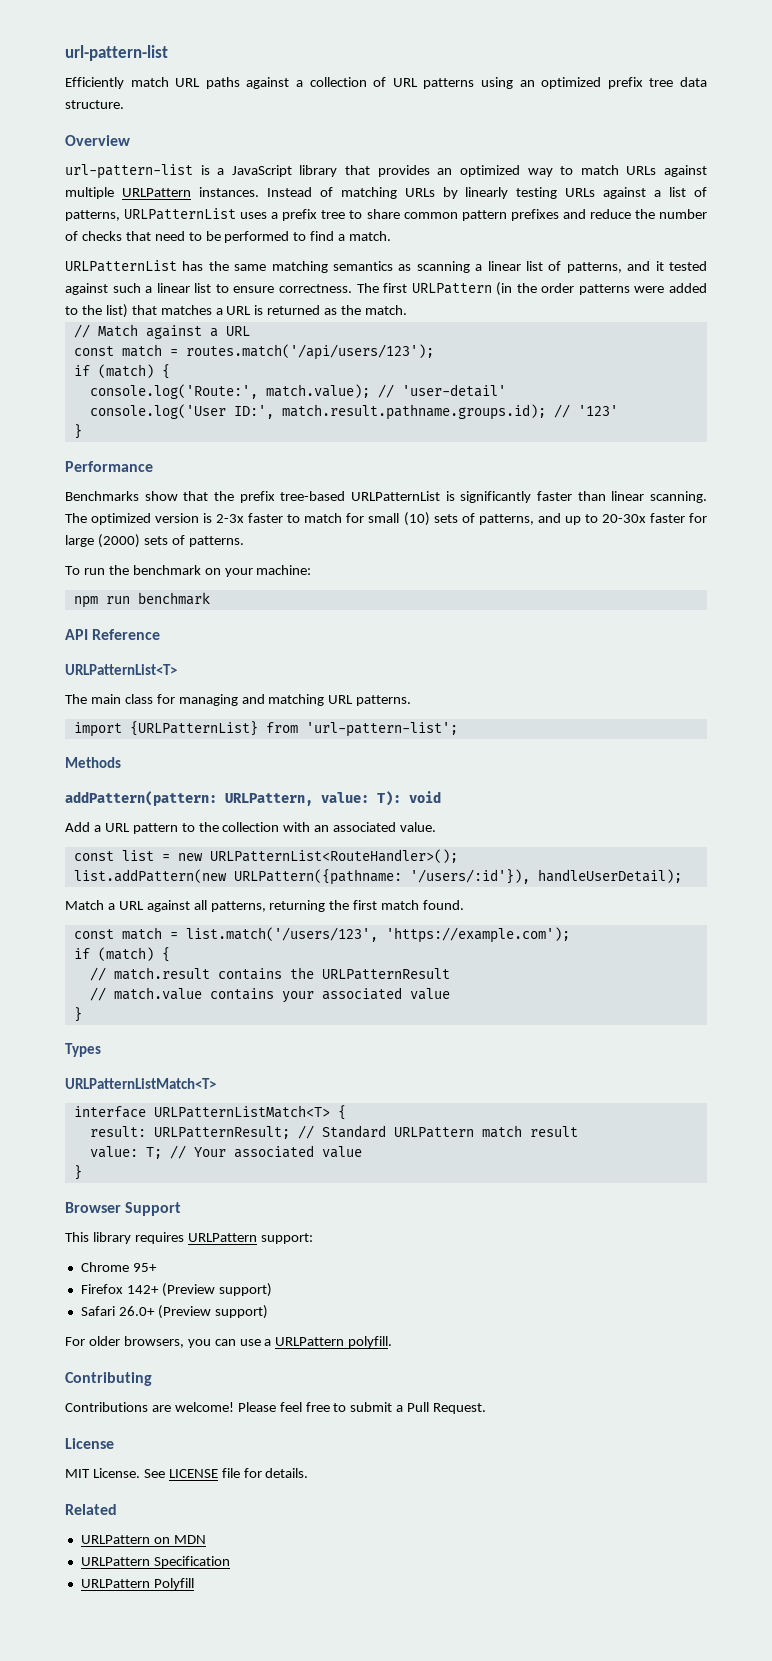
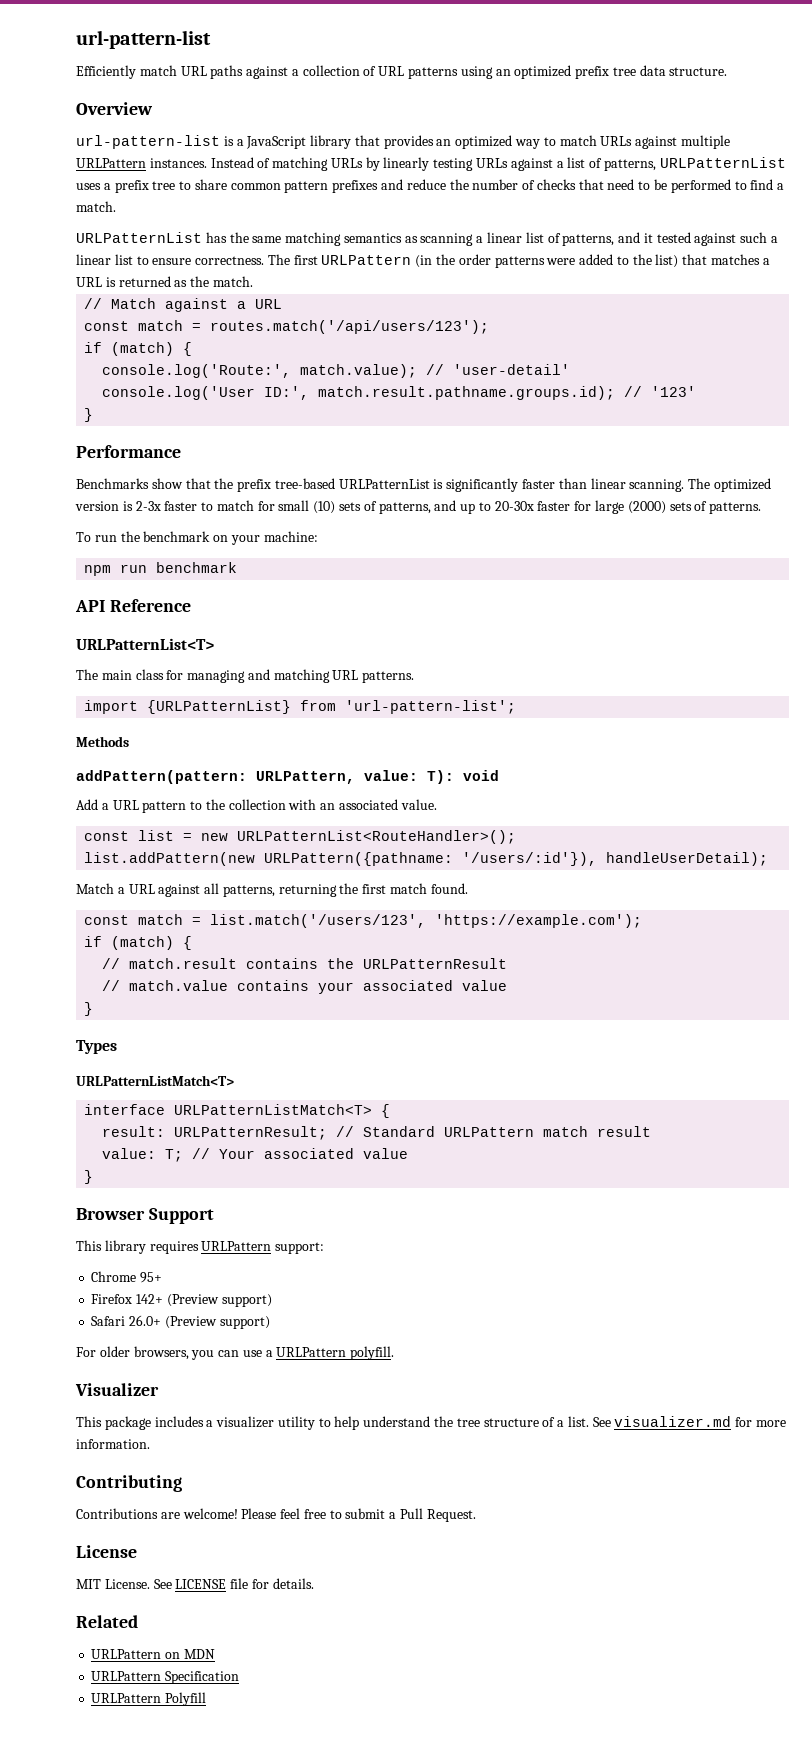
(393, 1342) none -> [75,1383,159,1396] [76,1416,787,1430] [76,1439,150,1449] // Visualizer // This package includes a visualizer utility to help understand the tree structure of a list. See visualizer.md for more information.

